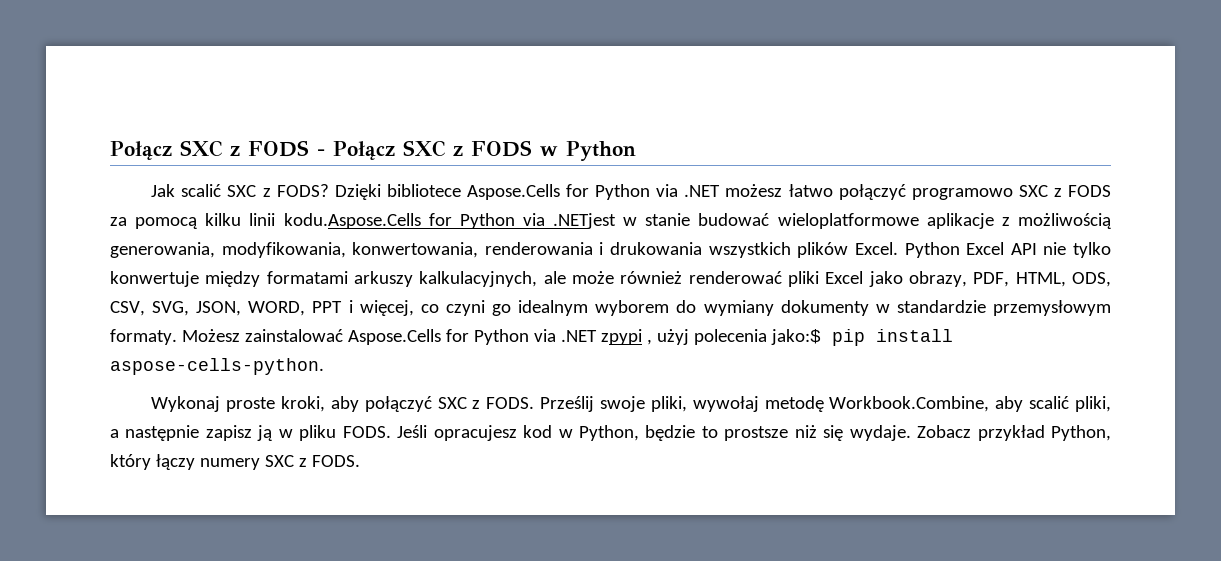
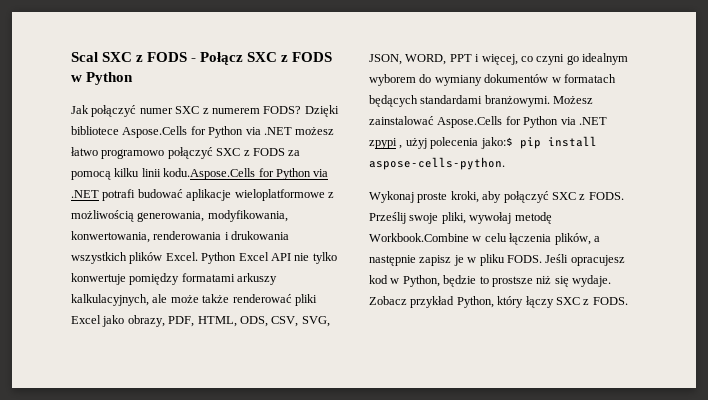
[110,141,172,160] Połącz -> [71,52,98,62] Scal
[181,184,271,197] scalić SXC z -> [91,105,260,117] połączyć numer SXC z numerem
[838,184,1013,200] połączyć programowo -> [101,147,213,159] programowo połączyć
[553,213,994,229] .NETjest w stanie budować wieloplatformowe aplikacje -> [71,189,325,201] .NET potrafi budować aplikacje wieloplatformowe
[205,271,261,287] między -> [129,273,180,285] pomiędzy
[620,271,683,284] również -> [202,294,230,303] także
[780,300,1111,316] [110,329,177,345] dokumenty w standardzie przemysłowym formaty. -> [484,74,616,83] [369,95,550,107] dokumentów w formatach będących standardami branżowymi.
[829,396,1112,412] Workbook.Combine, aby scalić pliki, -> [369,233,591,245] Workbook.Combine w celu łączenia plików,
[257,425,273,441] ją -> [453,255,464,266] je
[199,458,260,470] numery -> (554, 302) none

